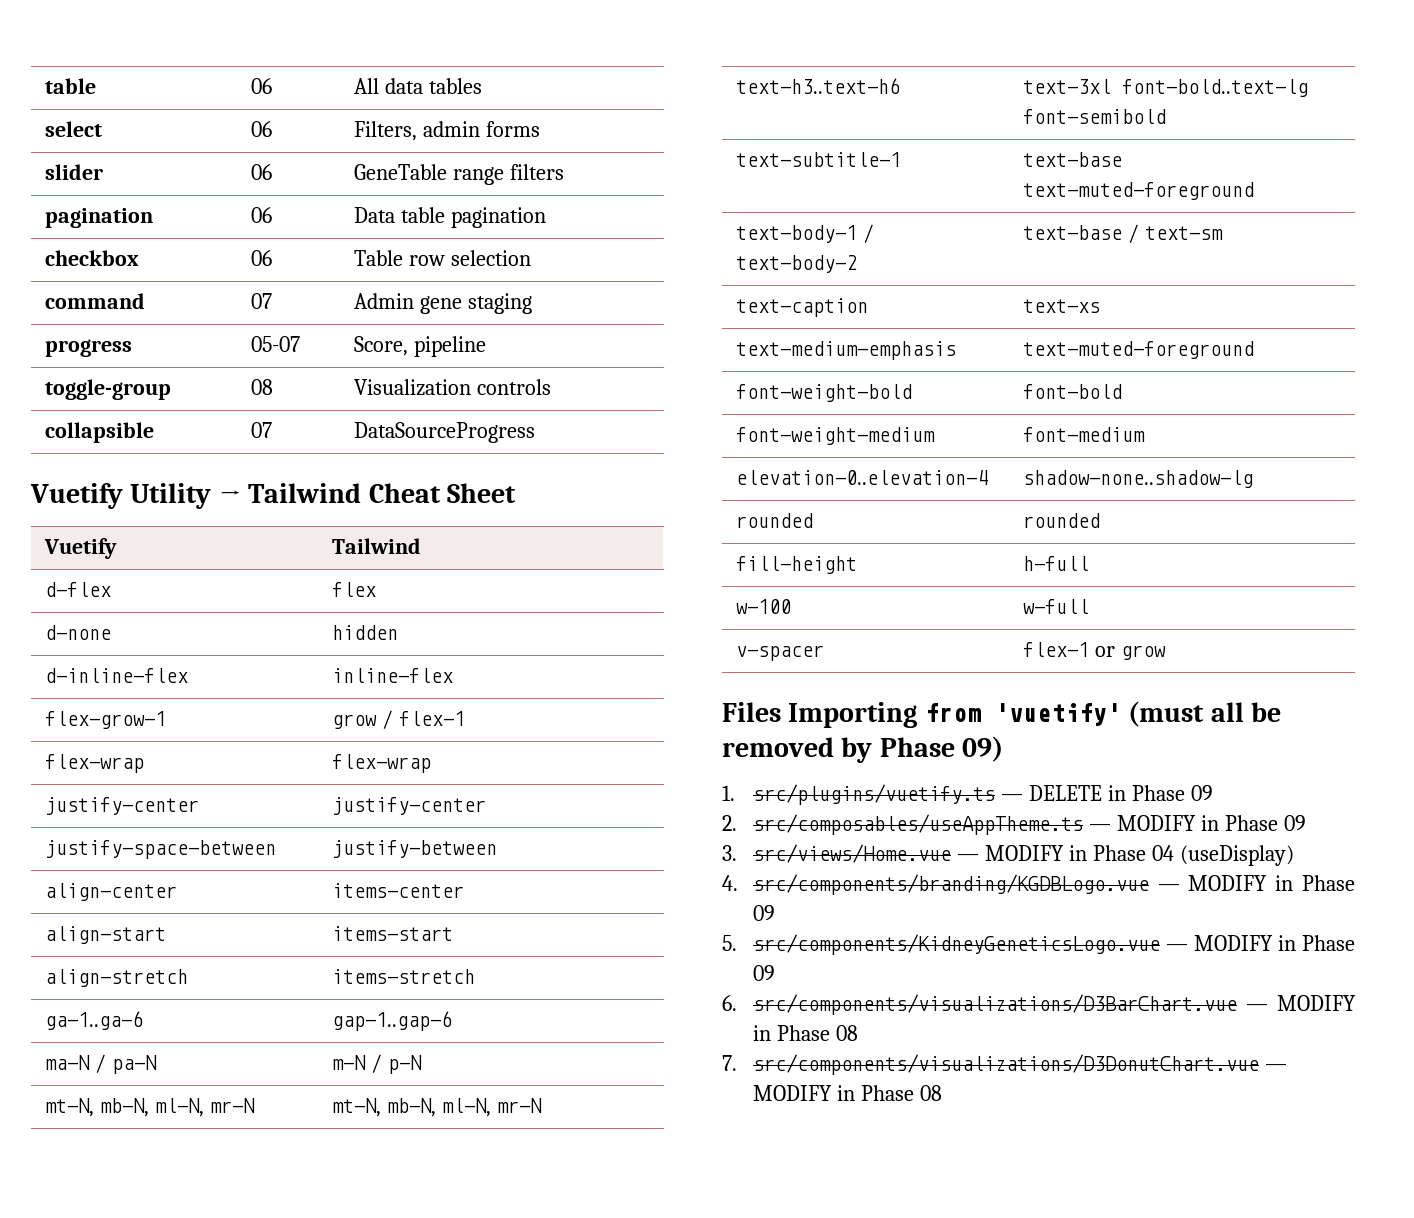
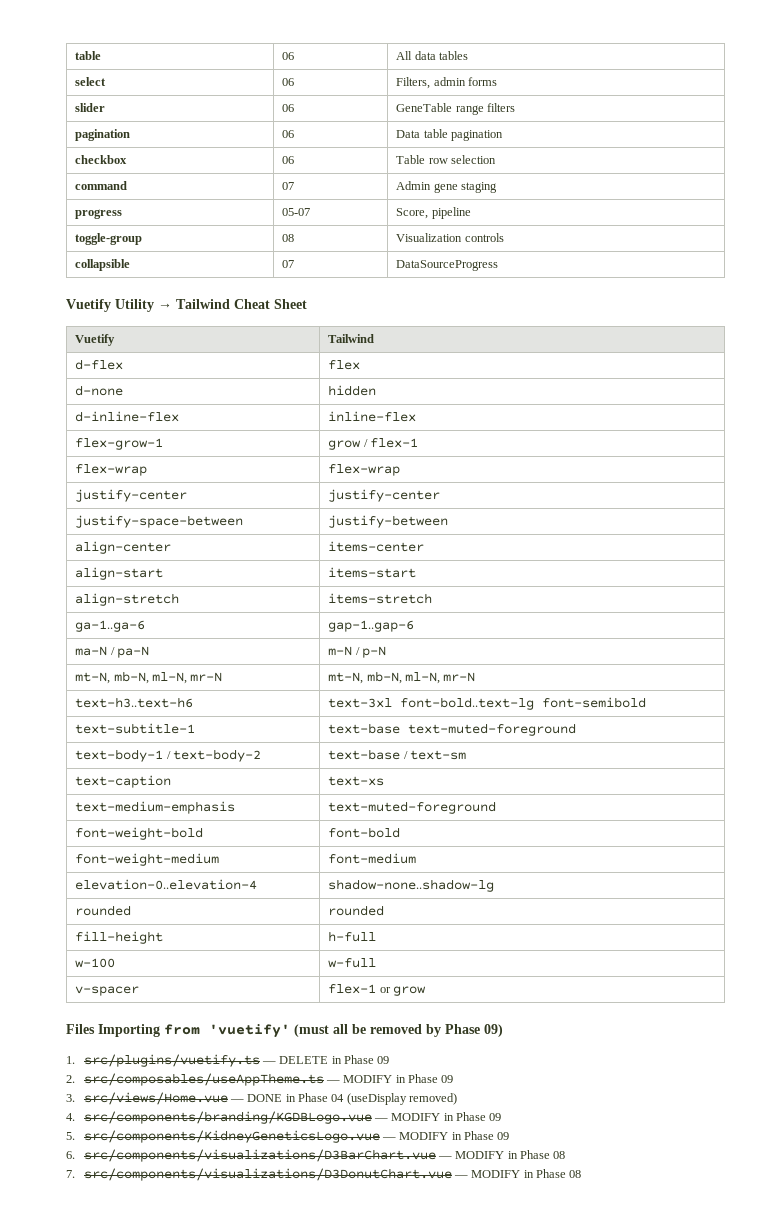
[984,845,1064,861] MODIFY -> [247,1094,283,1102] DONE
[1179,845,1294,866] (useDisplay) -> [346,1093,458,1105] (useDisplay removed)

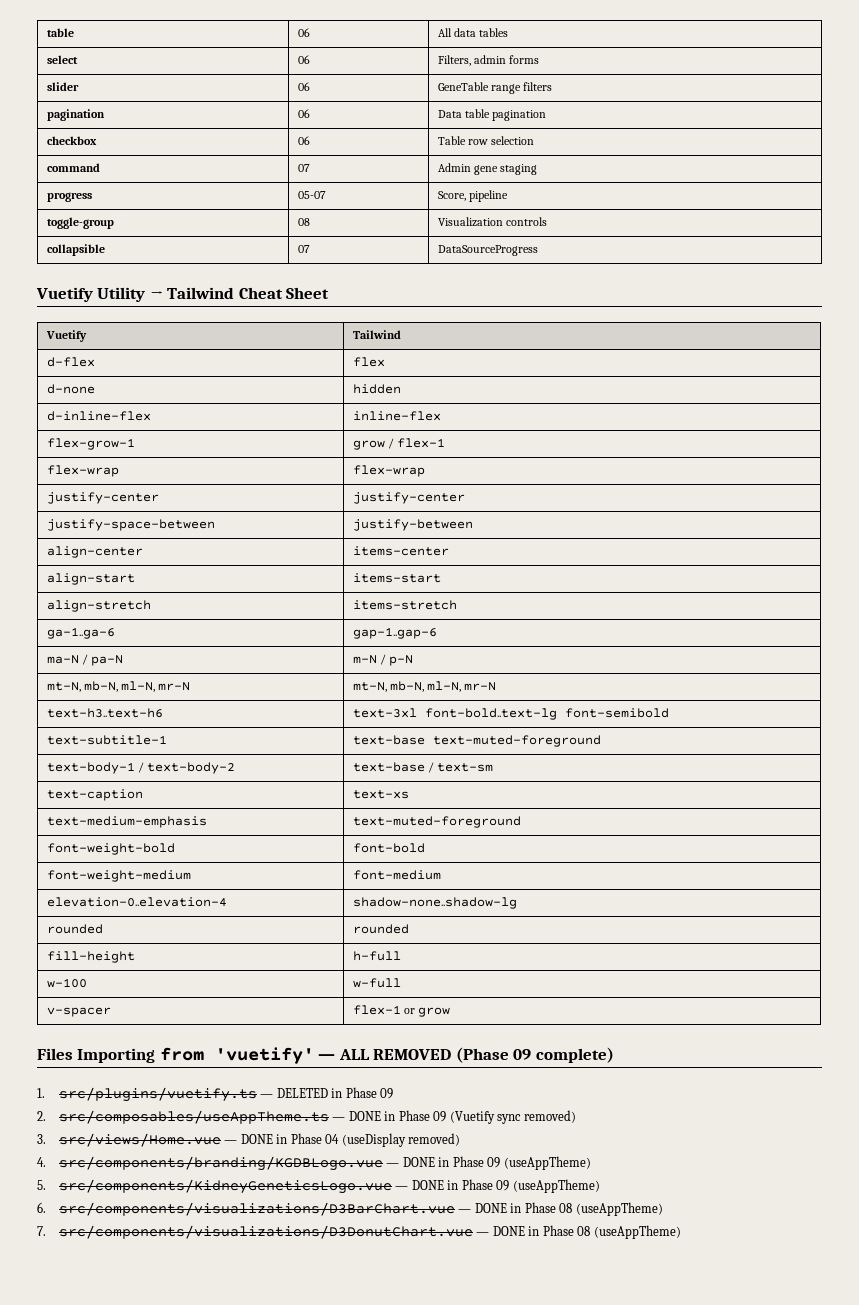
[294,1024,503,1037] (must all be removed by Phase 09) -> [318,1047,614,1063] — ALL REMOVED (Phase 09 complete)
[279,1056,329,1064] DELETE -> [276,1088,328,1098] DELETED
[343,1074,454,1083] MODIFY in Phase 09 -> [348,1110,576,1124] DONE in Phase 09 (Vuetify sync removed)
[391,1112,502,1121] MODIFY in Phase 09 -> [402,1156,591,1170] DONE in Phase 09 (useAppTheme)
[399,1131,510,1140] MODIFY in Phase 09 -> [411,1179,600,1193] DONE in Phase 09 (useAppTheme)
[455,1150,566,1159] MODIFY in Phase 08 -> [474,1202,663,1216] DONE in Phase 08 (useAppTheme)
[471,1169,582,1178] MODIFY in Phase 08 -> [492,1225,681,1239] DONE in Phase 08 (useAppTheme)

